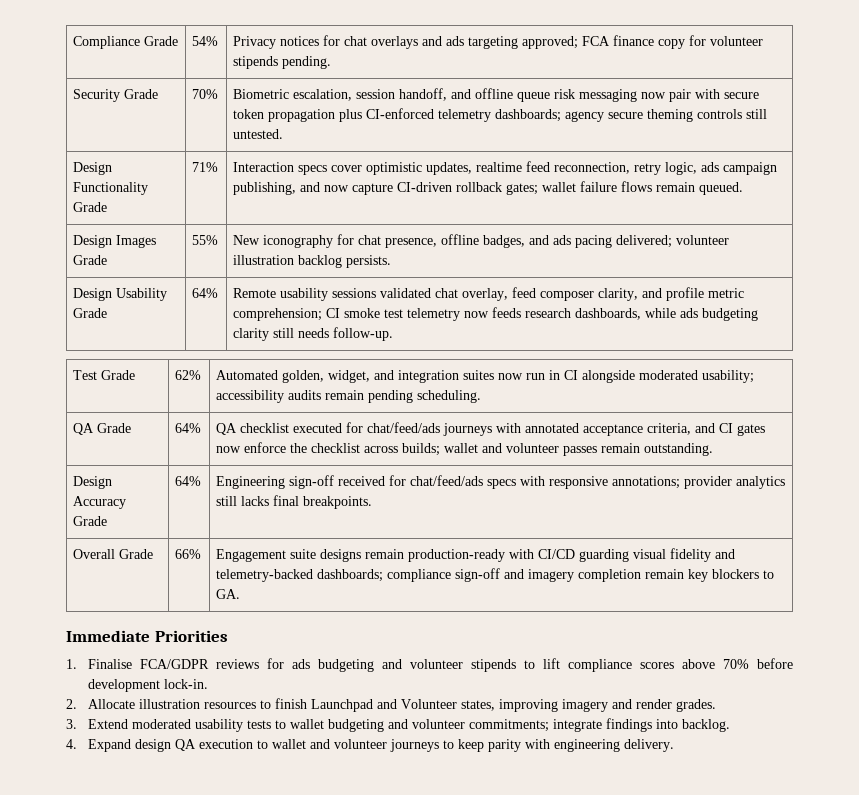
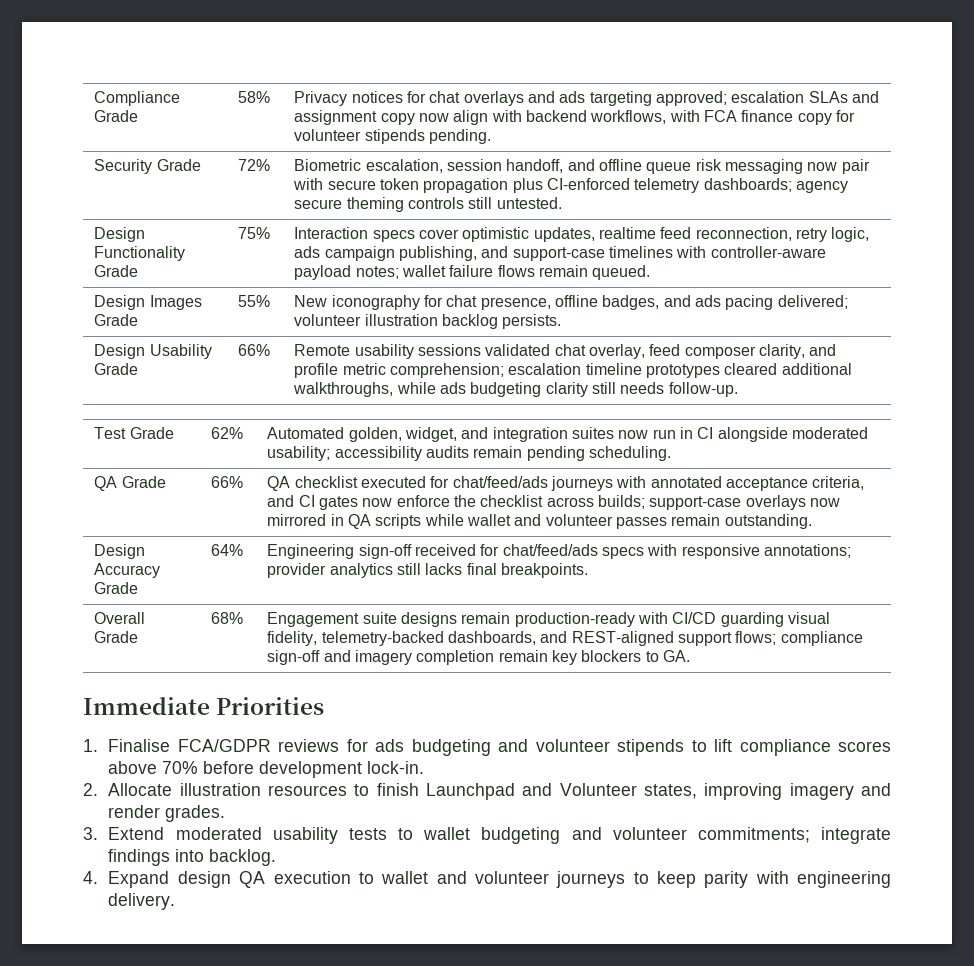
[191,36,218,46] 54% -> [238,91,271,103] 58%
(578, 42) none -> [731,91,879,103] [294,110,700,125] escalation SLAs and assignment copy now align with backend workflows, with
[191,89,218,99] 70% -> [238,159,271,171] 72%
[191,162,218,172] 71% -> [238,227,271,239] 75%
[323,182,538,195] now capture CI-driven rollback gates; -> [512,246,826,261] [294,265,399,280] support-case timelines with controller-aware payload notes;
[191,288,218,298] 64% -> [238,344,271,356] 66%
[325,307,641,321] CI smoke test telemetry now feeds research dashboards, -> [508,363,852,378] [293,382,394,397] escalation timeline prototypes cleared additional walkthroughs,
[174,423,201,433] 64% -> [211,476,244,488] 66%
(440, 449) none -> [649,495,840,510] [267,514,464,529] support-case overlays now mirrored in QA scripts while
[174,549,201,559] 66% -> [211,612,244,624] 68%
[669,548,735,562] [215,569,383,582] fidelity and telemetry-backed dashboards; -> [267,631,777,646] fidelity, telemetry-backed dashboards, and REST-aligned support flows;

